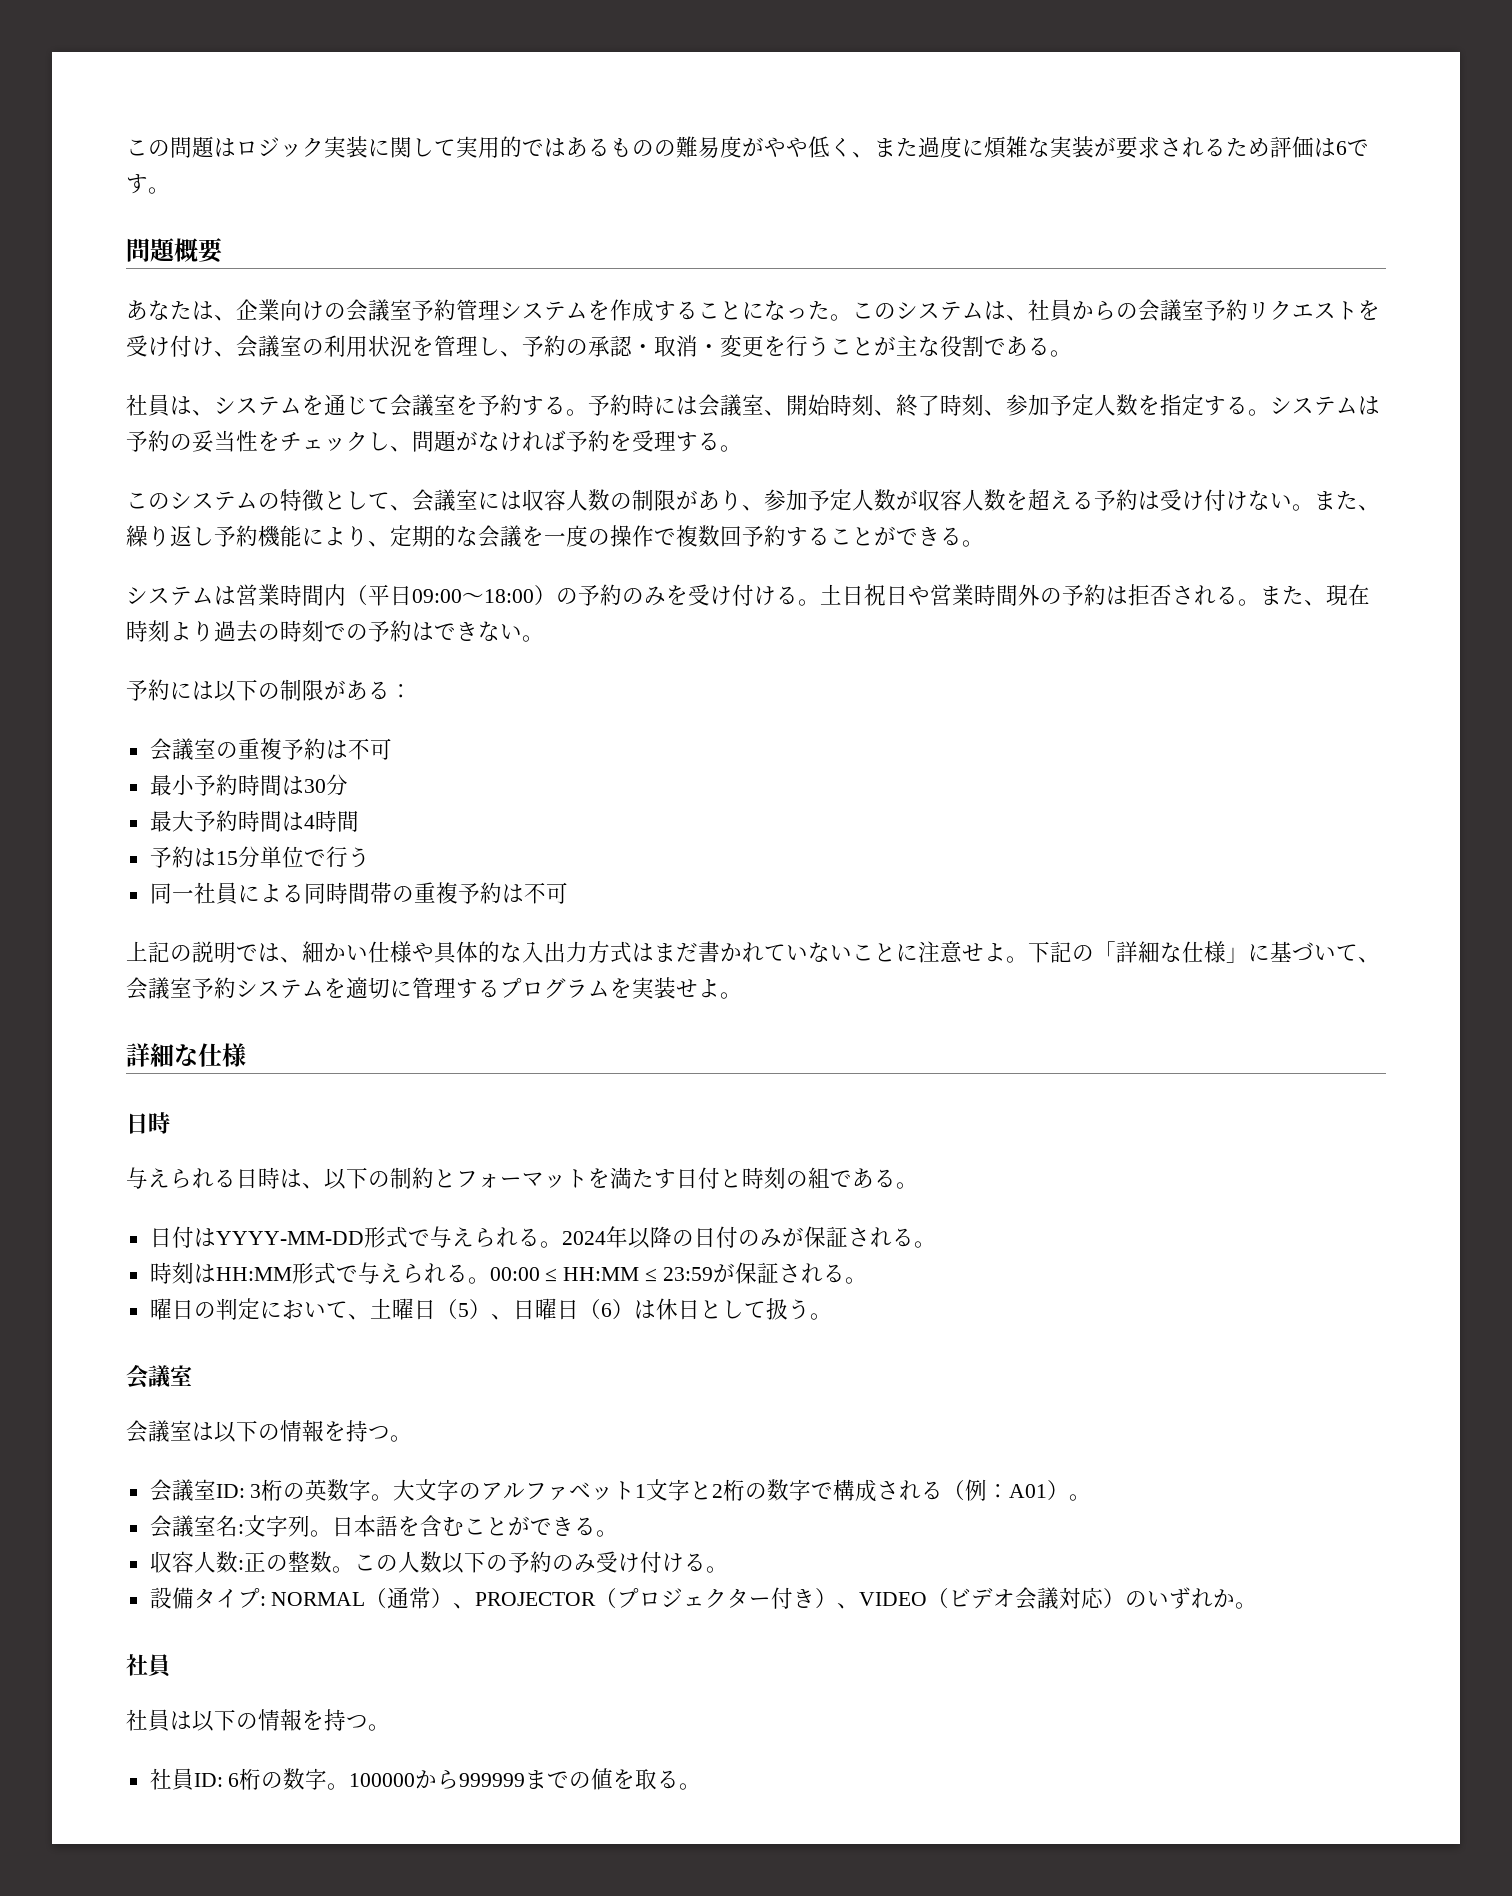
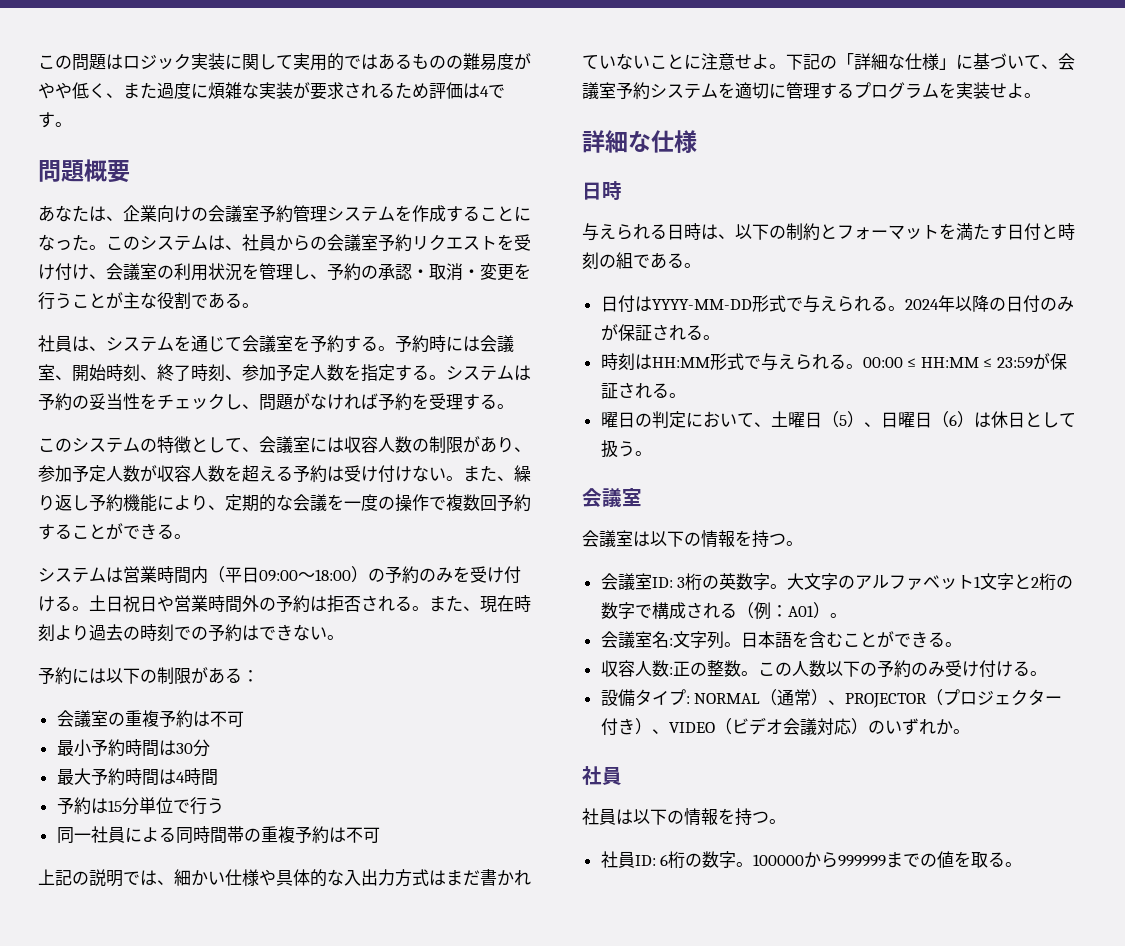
[1336,141,1347,155] 6 -> [480,86,489,97] 4

